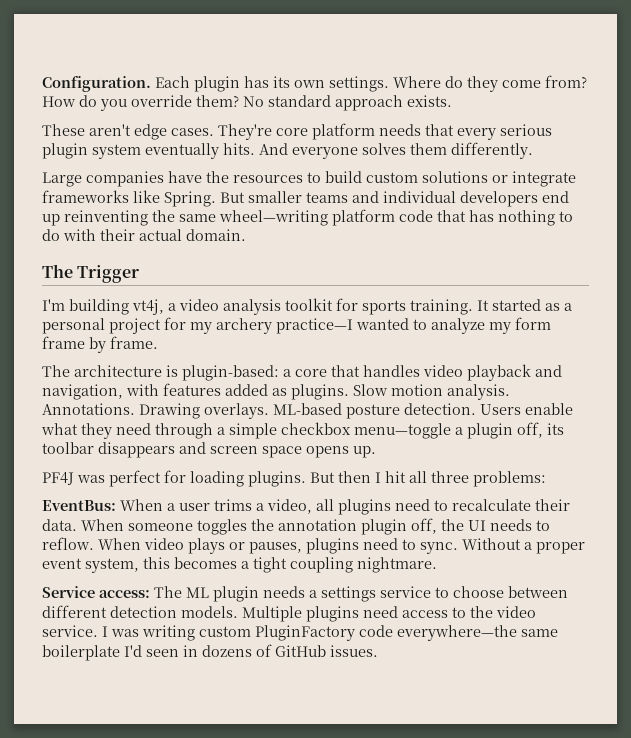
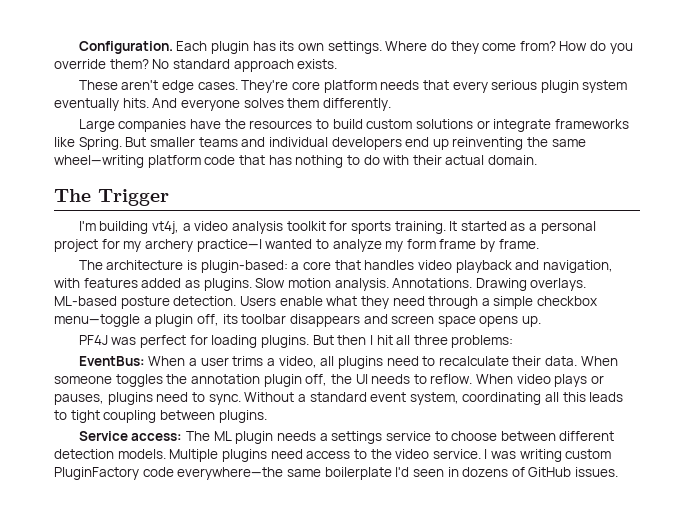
[536,542,585,554] proper -> [309,392,367,402] standard
[143,557,437,573] this becomes a tight coupling nightmare. -> [462,392,624,405] [54,410,267,423] coordinating all this leads to tight coupling between plugins.

